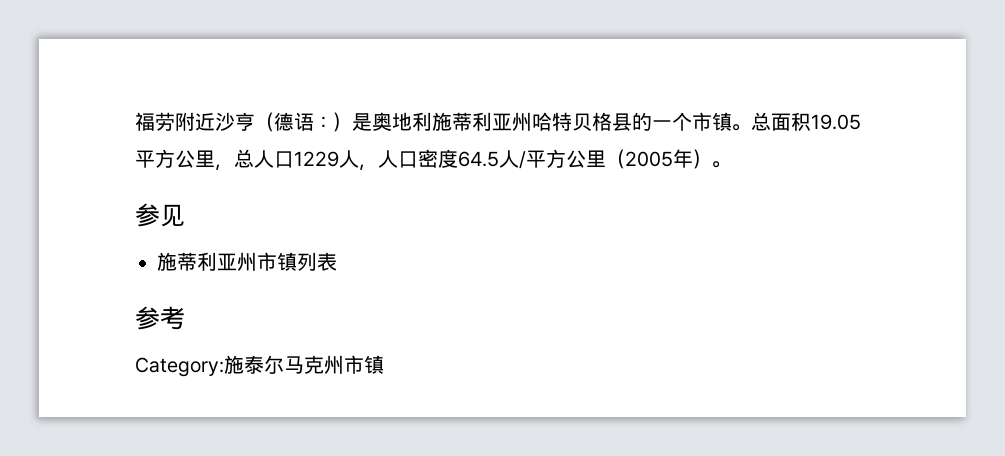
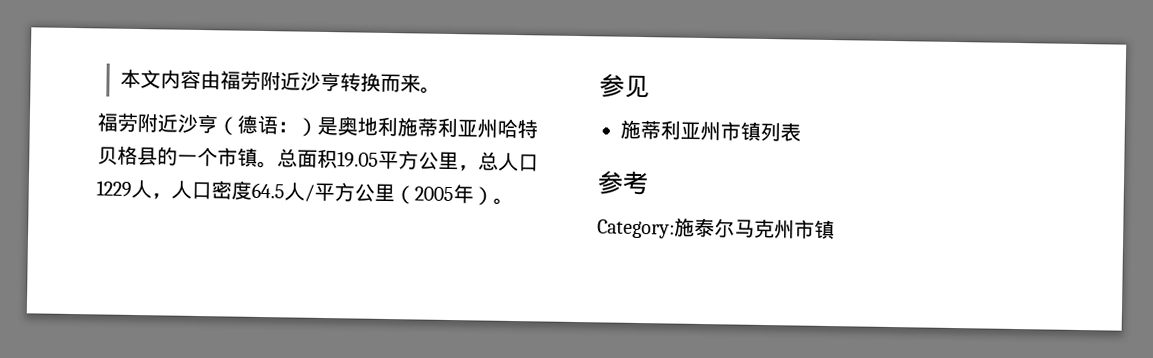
(135, 121) none -> [120,68,442,94] 本文内容由福劳附近沙亨转换而来。 //

